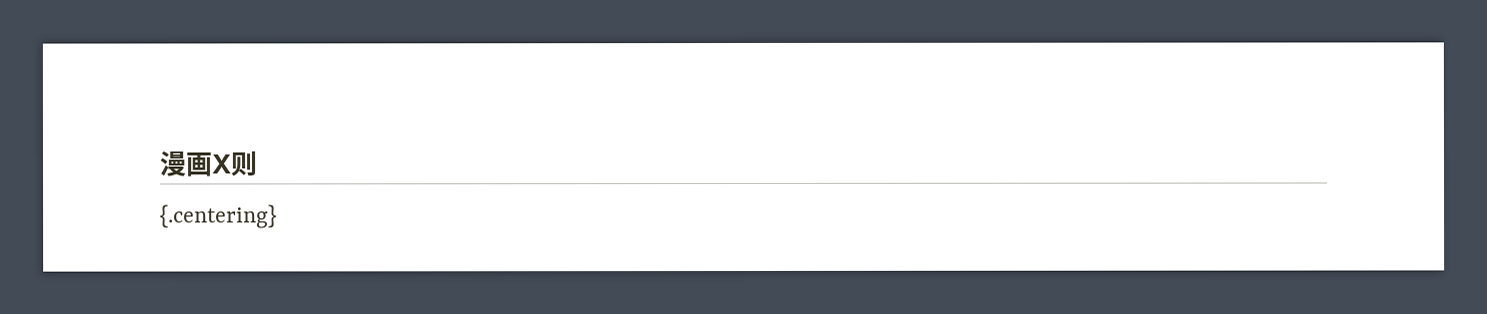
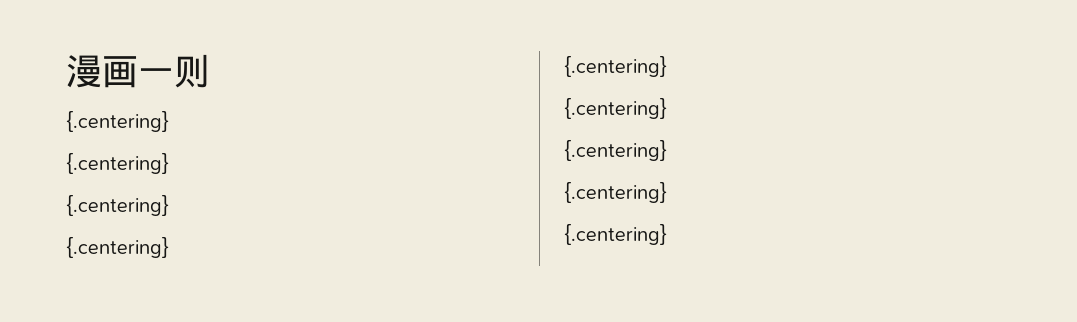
[211,154,232,174] X -> [138,68,174,84] 一
(277, 216) none -> [66,153,169,174] [66,195,169,216] [66,237,169,258] [564,56,667,77] [564,98,667,119] [564,140,667,161] [564,182,667,203] [564,224,667,245] // {.centering} // {.centering} // {.centering} // {.centering} // {.centering} // {.centering} // {.centering} // {.centering}

